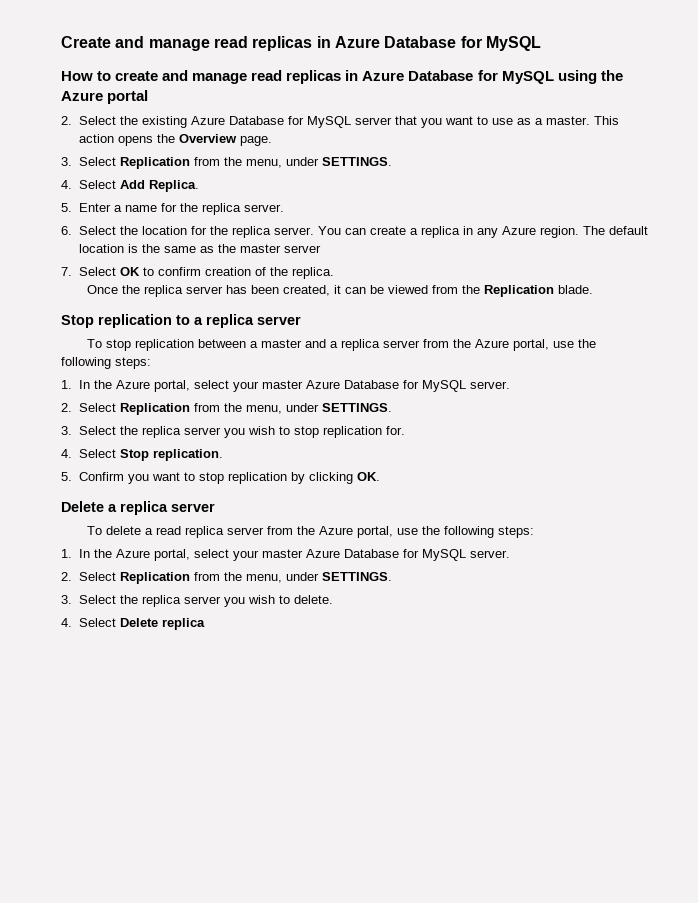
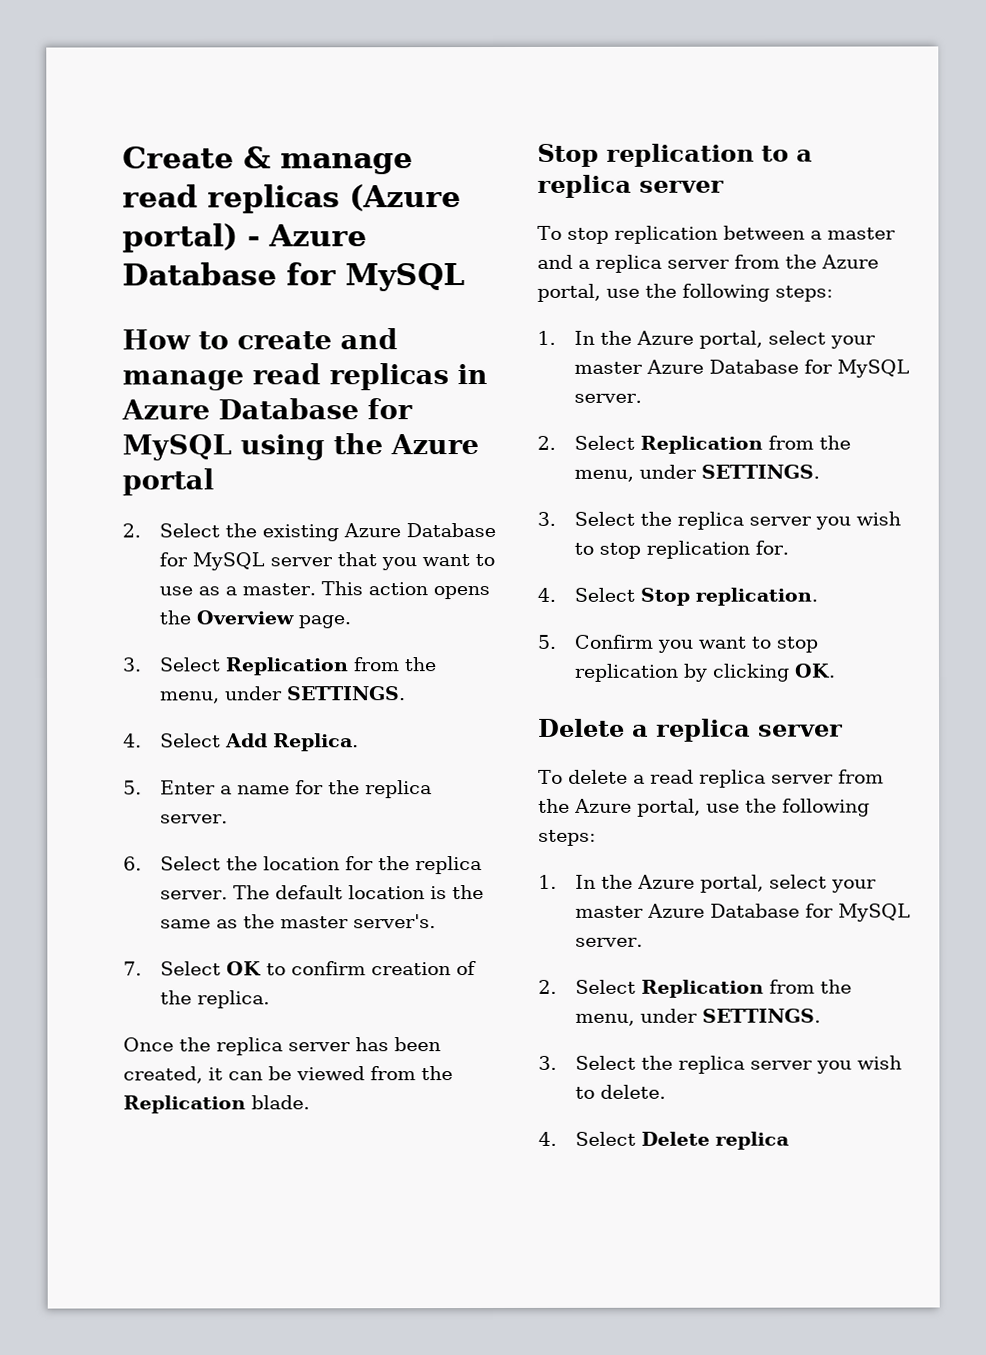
[115,36,331,51] and manage read replicas in -> [243,146,413,175] [122,184,461,214] [122,223,260,253] & manage read replicas (Azure portal) -
[317,226,579,238] You can create a replica in any Azure region. -> (229, 895) none
[283,245,321,253] server -> [353,914,437,929] server's.

